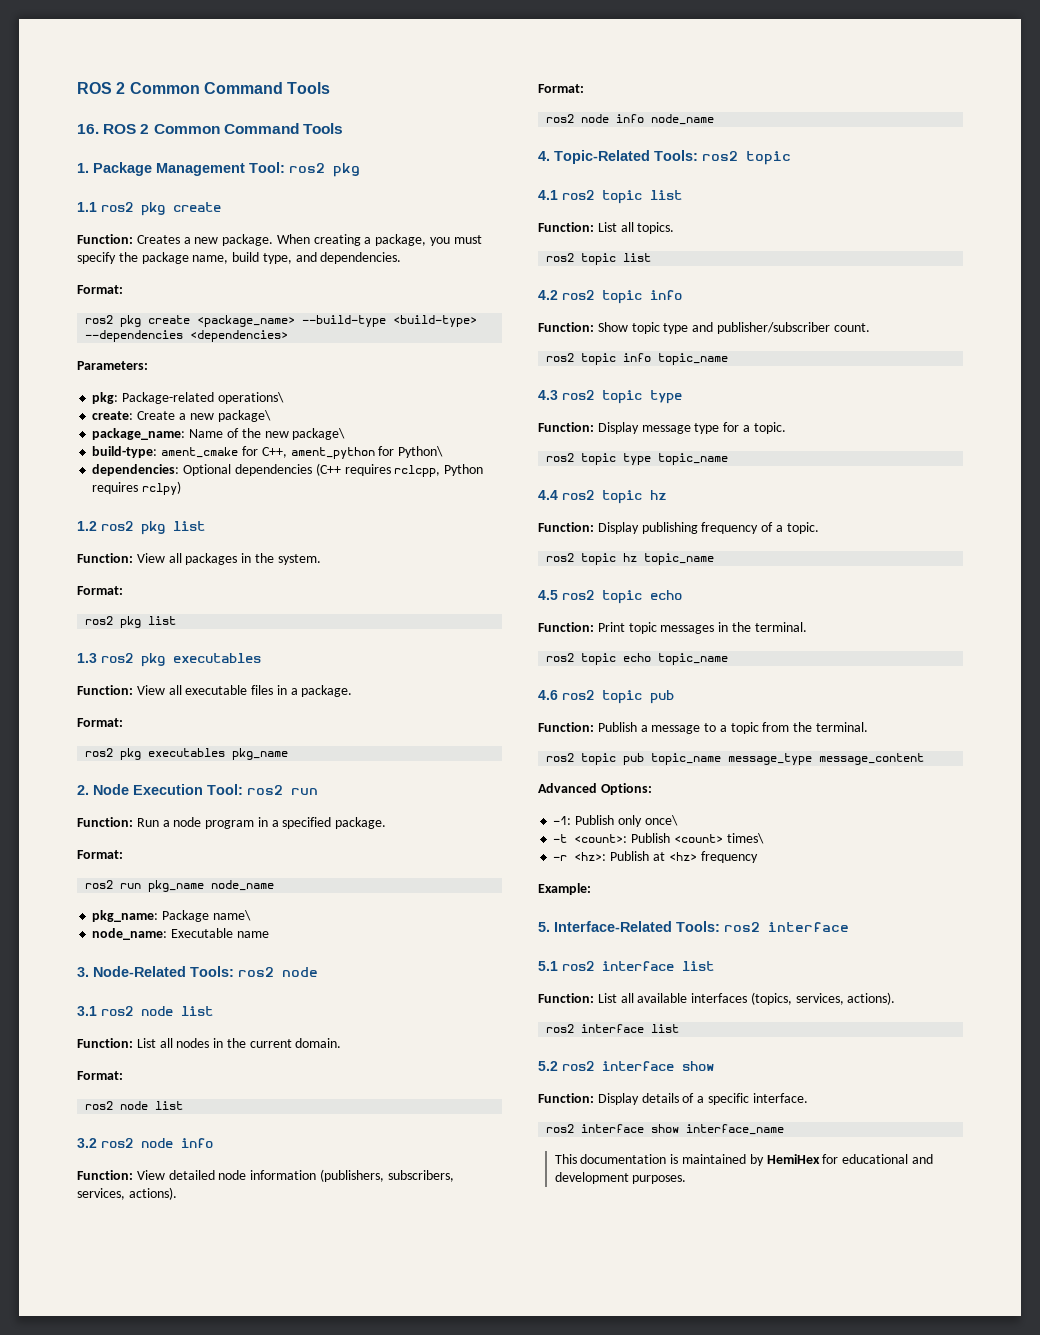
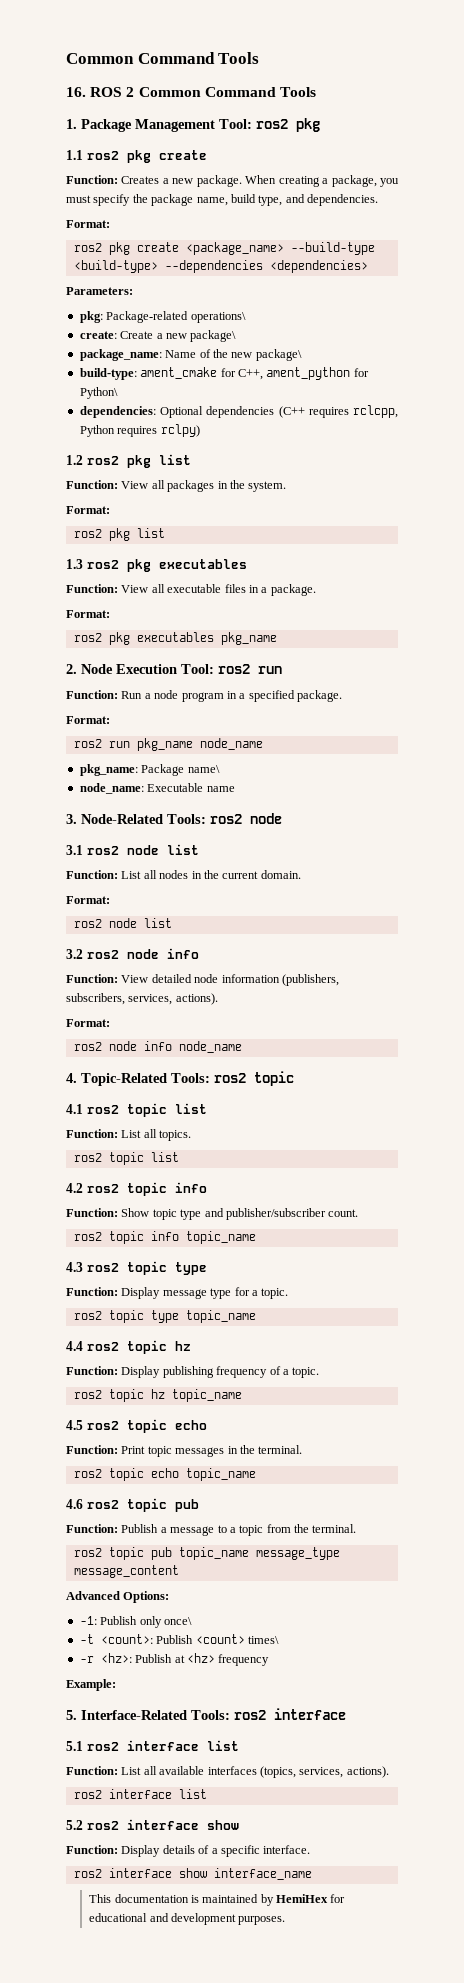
[77,82,126,94] ROS 2 -> (66, 58) none

